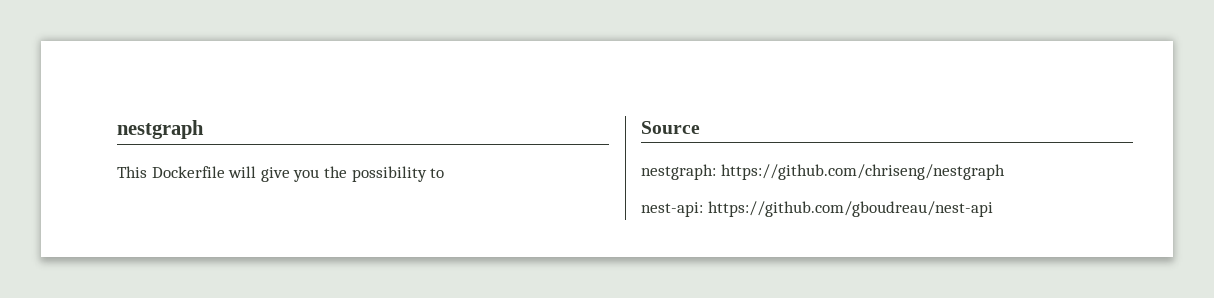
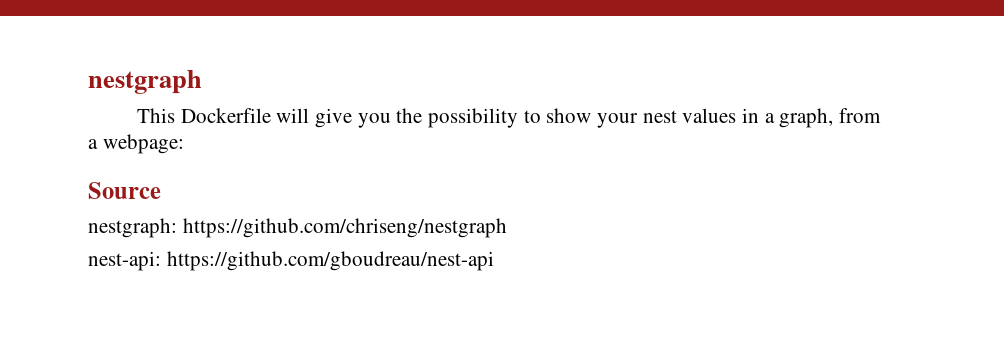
(445, 173) none -> [546,108,882,128] [88,134,184,154] show your nest values in a graph, from a webpage:

